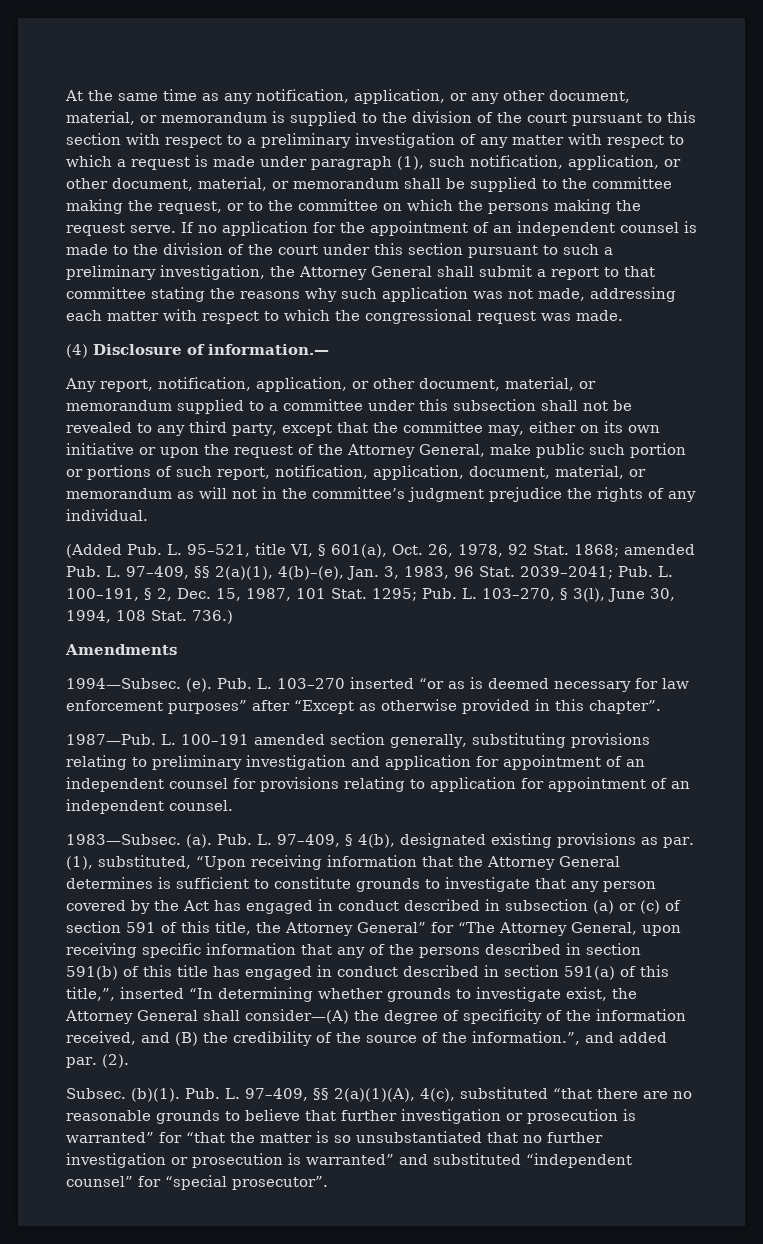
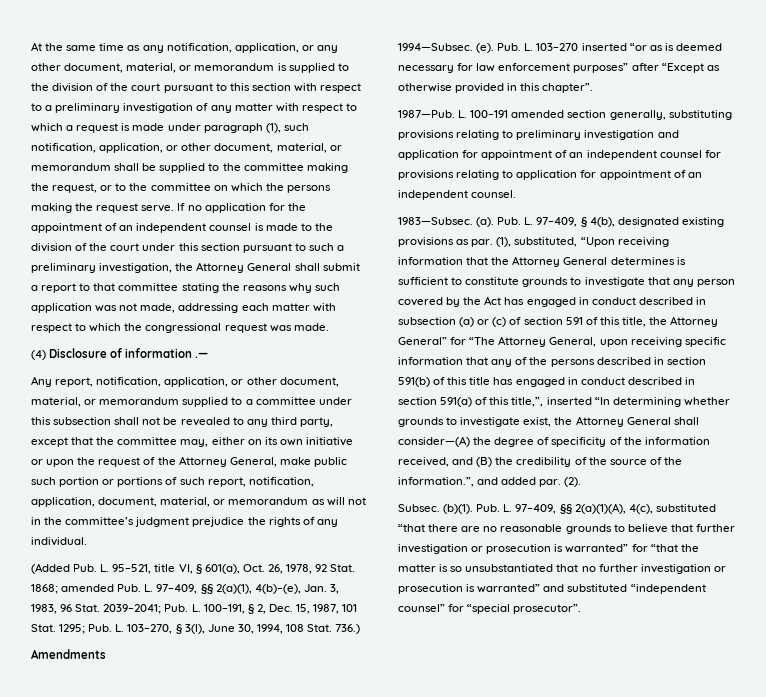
[208,344,329,355] information.— -> [125,348,209,358] information .—

